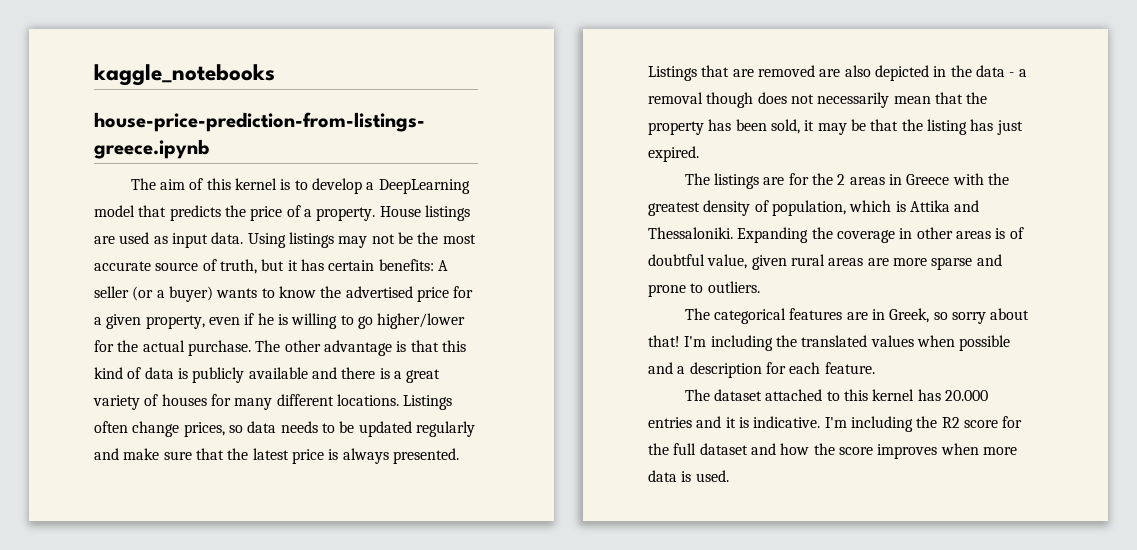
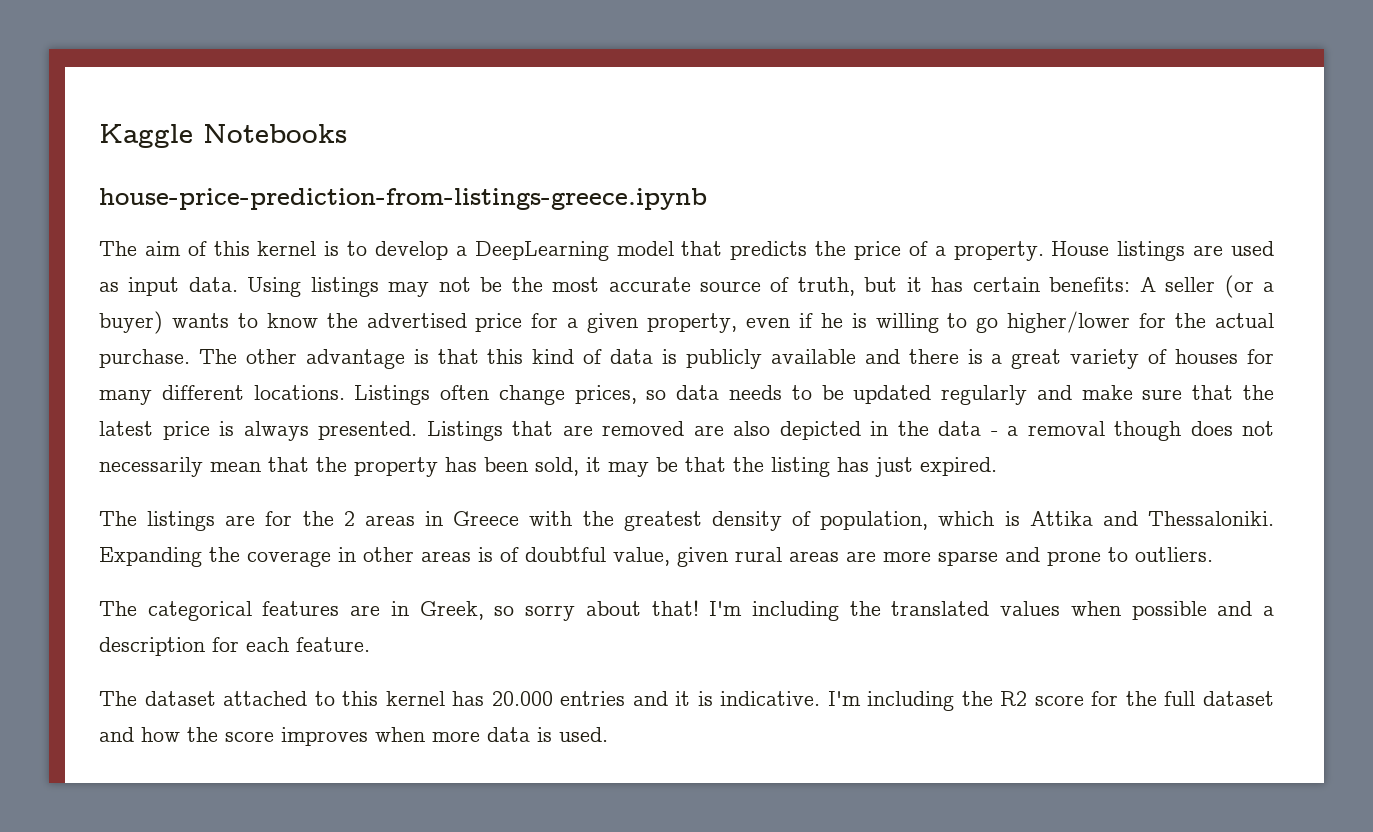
[94,64,275,86] kaggle_notebooks -> [99,124,347,148] Kaggle Notebooks

